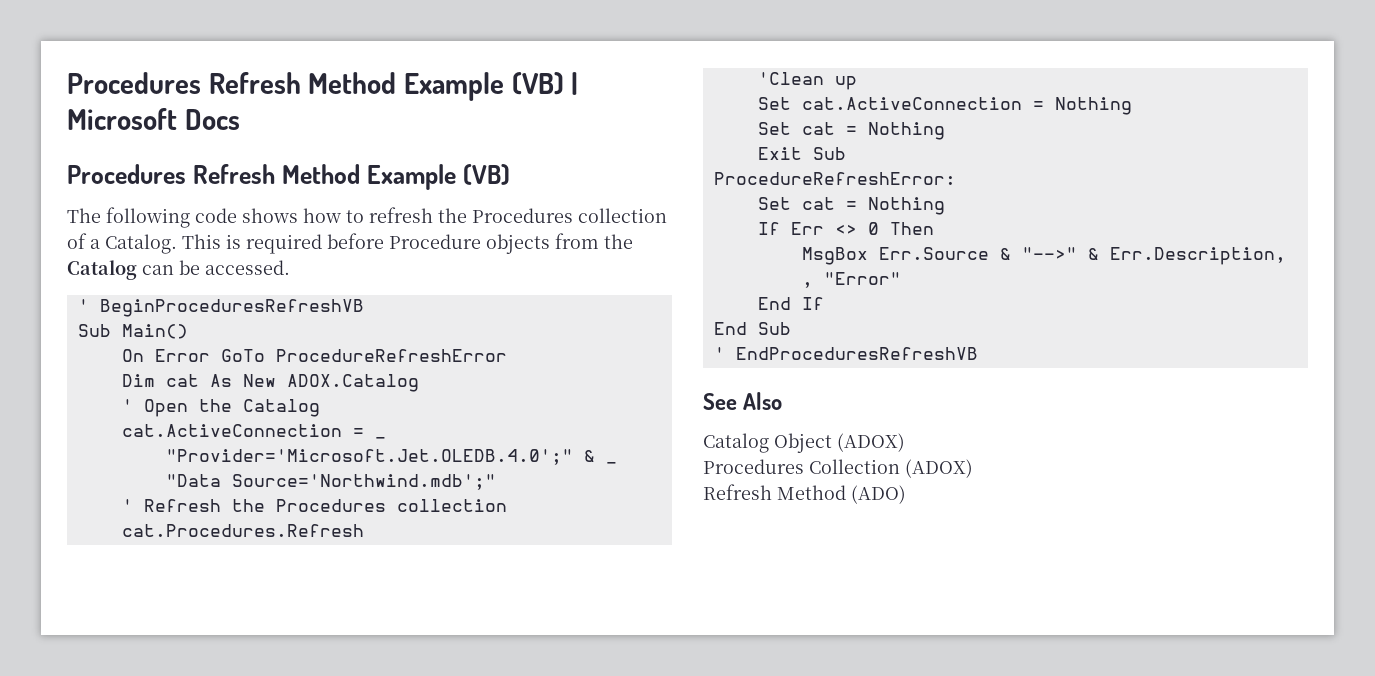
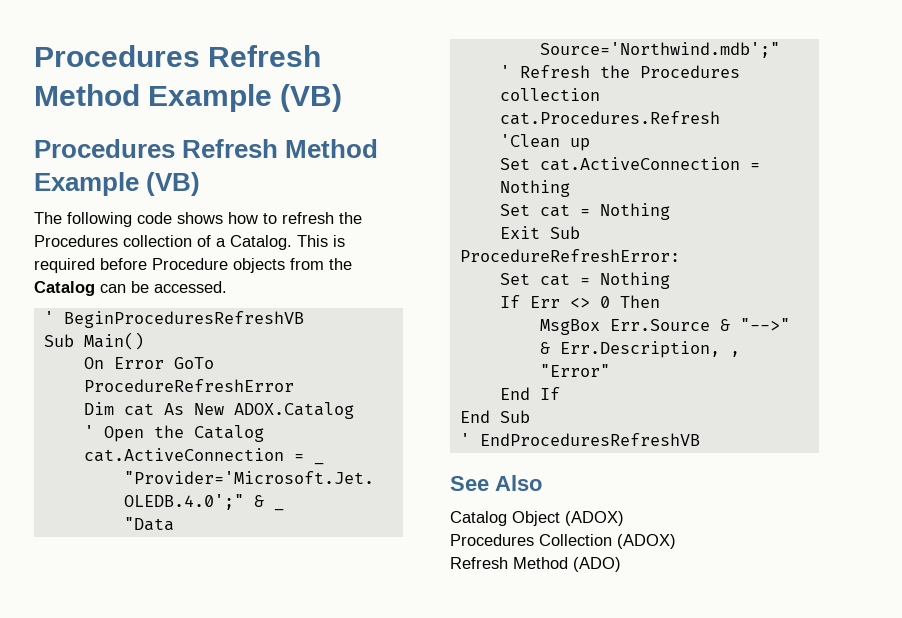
[67,72,579,101] [67,108,240,130] Procedures Refresh Method Example (VB) | Microsoft Docs -> [34,45,322,67] [34,84,343,112] Procedures Refresh Method Example (VB)

